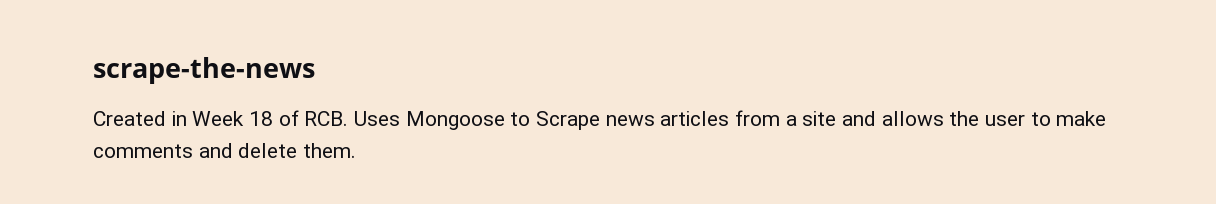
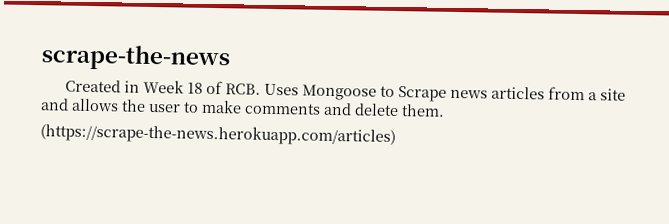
(357, 150) none -> [40,123,396,147] // (https://scrape-the-news.herokuapp.com/articles)

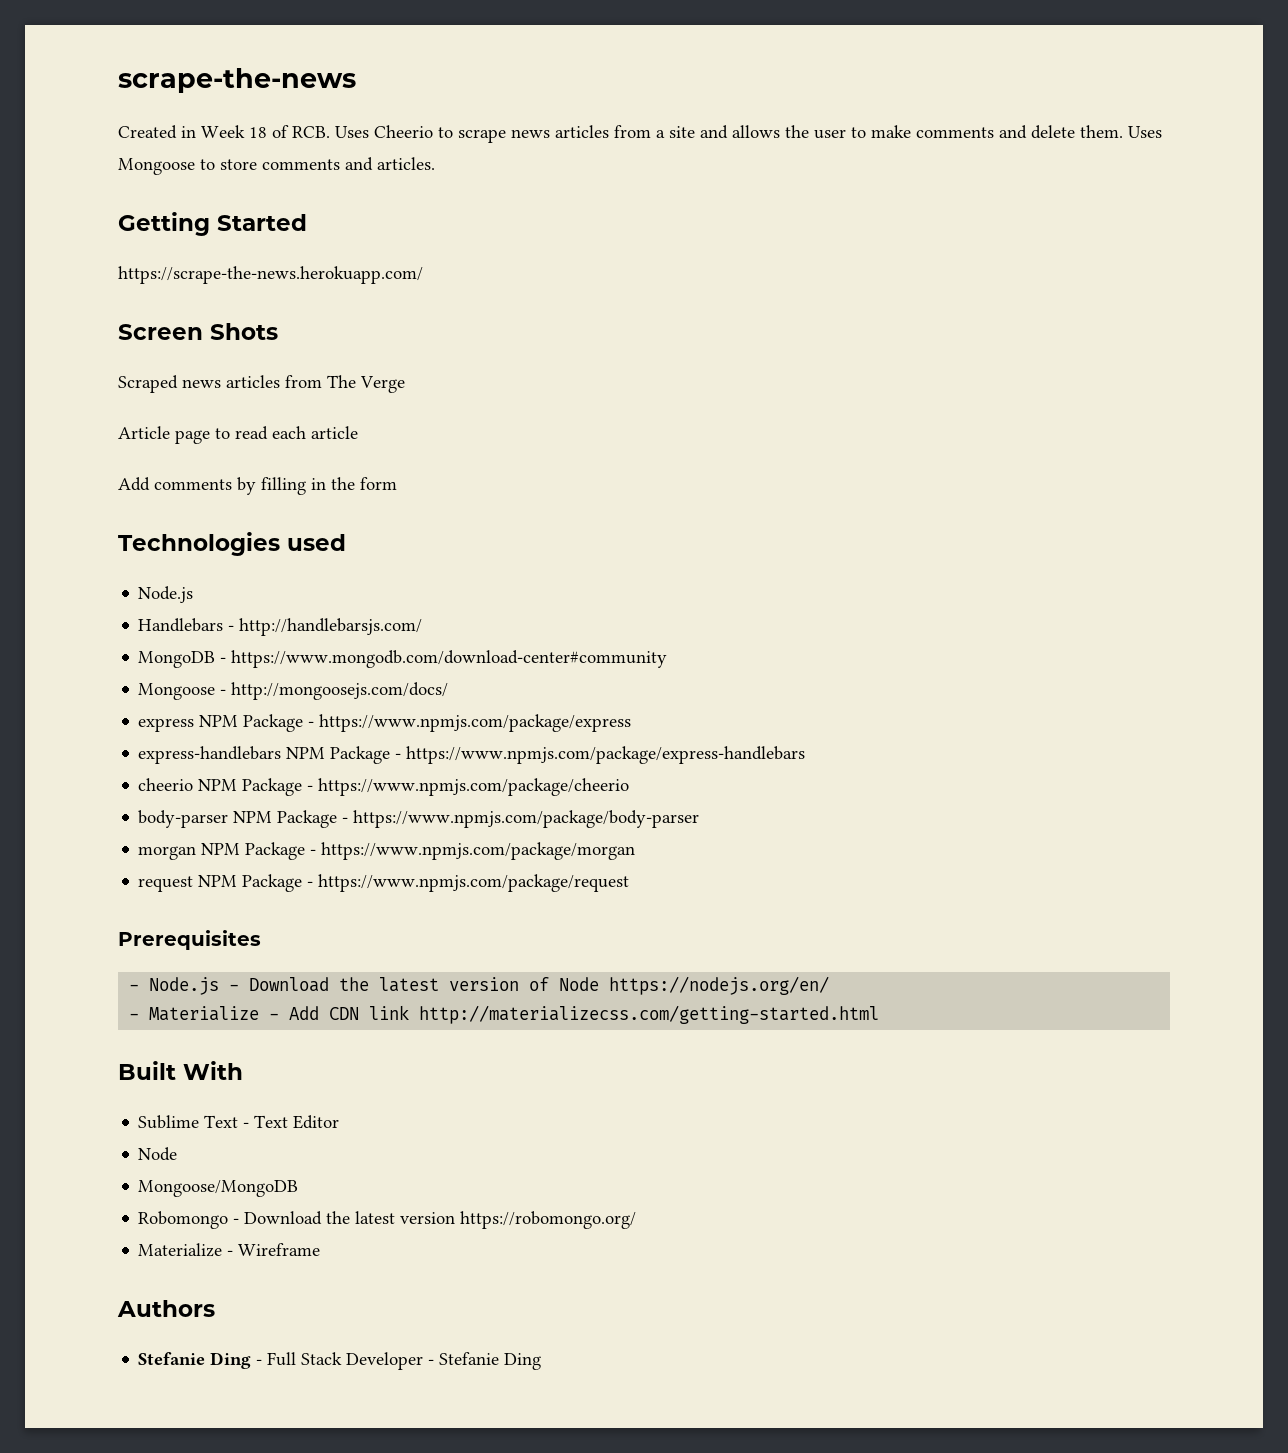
[302,84,448,102] Mongoose to Scrape -> [374,125,506,143] Cheerio to scrape
[40,123,396,147] // (https://scrape-the-news.herokuapp.com/articles) -> [1128,126,1162,138] [118,157,435,175] [118,212,307,236] [118,266,423,284] [118,323,278,340] [118,375,405,393] [118,426,358,444] [118,477,397,495] [118,532,346,556] [138,586,194,603] [138,618,423,636] [138,650,668,668] [138,682,449,700] [138,714,632,732] [138,746,806,764] [138,778,630,796] [138,810,700,828] [138,842,636,860] [138,874,630,892] [118,930,261,950] [129,976,830,995] [129,1005,880,1024] [118,1061,243,1080] [138,1115,340,1129] [138,1147,178,1161] [138,1180,299,1197] [138,1211,637,1229] [138,1243,321,1257] [117,1300,215,1317] [138,1352,542,1370] Uses Mongoose to store comments and articles. // Getting Started // https://scrape-the-news.herokuapp.com/ // Screen Shots // Scraped news articles from The Verge // Article page to read each article // Add comments by filling in the form // Technologies used // Node.js // Handlebars - http://handlebarsjs.com/ // MongoDB - https://www.mongodb.com/download-center#community // Mongoose - http://mongoosejs.com/docs/ // express NPM Package - https://www.npmjs.com/package/express // express-handlebars NPM Package - https://www.npmjs.com/package/express-handlebars // cheerio NPM Package - https://www.npmjs.com/package/cheerio // body-parser NPM Package - https://www.npmjs.com/package/body-parser // morgan NPM Package - https://www.npmjs.com/package/morgan // request NPM Package - https://www.npmjs.com/package/request // Prerequisites // - Node.js - Download the latest version of Node https://nodejs.org/en/ // - Materialize - Add CDN link http://materializecss.com/getting-started.html // Built With // Sublime Text - Text Editor // Node // Mongoose/MongoDB // Robomongo - Download the latest version https://robomongo.org/ // Materialize - Wireframe // Authors // Stefanie Ding - Full Stack Developer - Stefanie Ding

